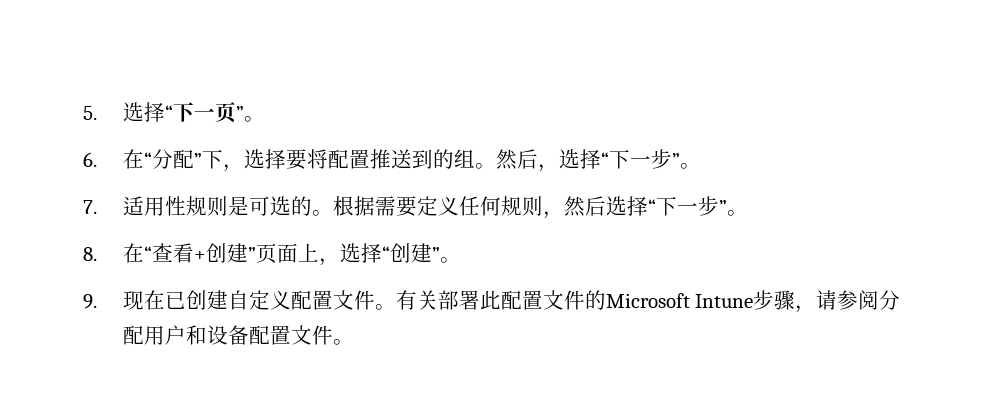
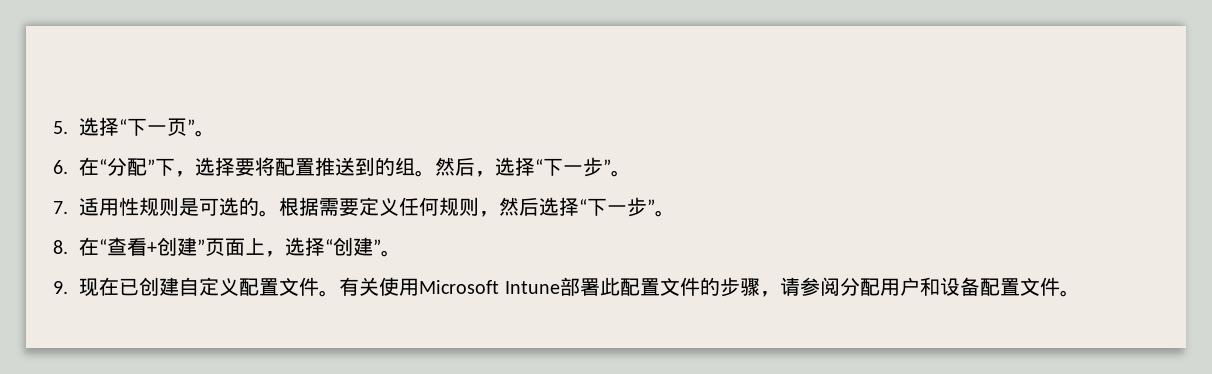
(438, 300) none -> [379,277,560,296] 使用Microsoft Intune
[605,293,754,308] Microsoft Intune -> (720, 286) none

